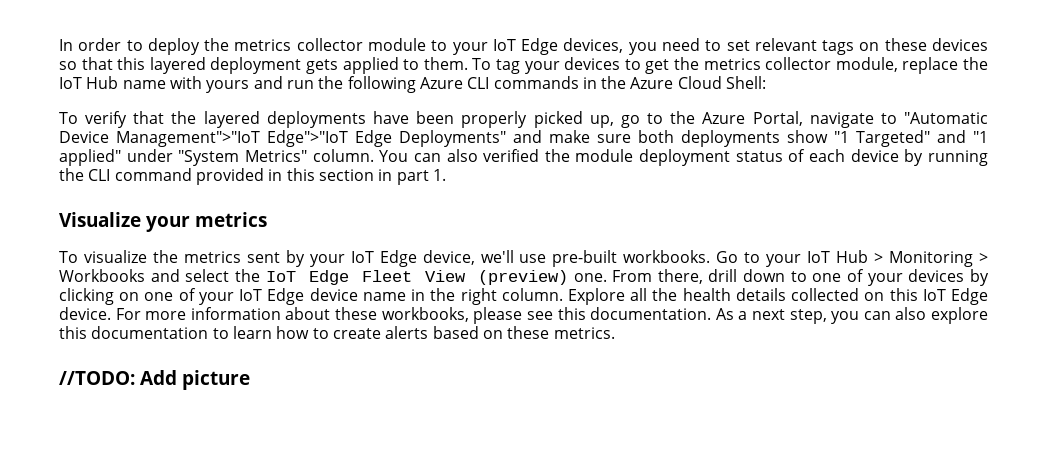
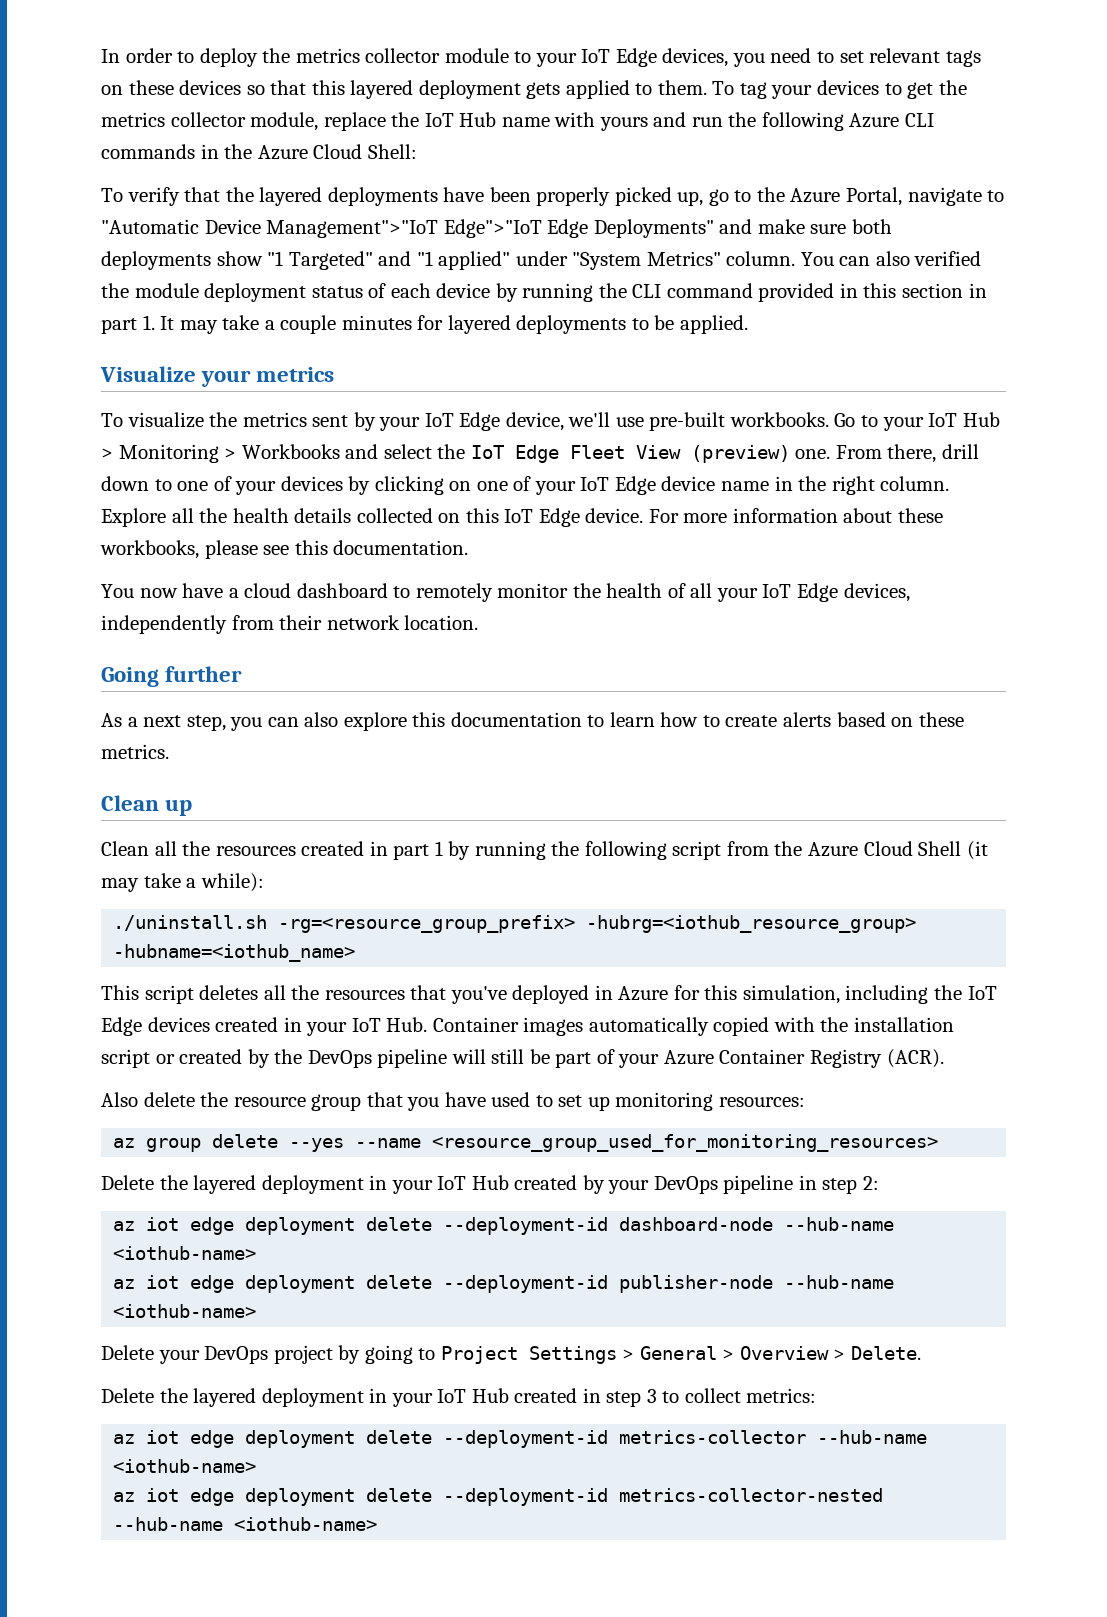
(446, 175) none -> [160,315,748,334] It may take a couple minutes for layered deployments to be applied.
(712, 313) none -> [101,583,910,602] [101,615,479,634] [101,666,243,687] // You now have a cloud dashboard to remotely monitor the health of all your IoT Edge devices, independently from their network location. // Going further //
[59,370,250,390] //TODO: Add picture -> [101,795,193,816] [101,841,988,860] [101,873,264,892] [113,915,917,933] [113,944,356,962] [101,985,997,1004] [101,1017,954,1036] [101,1049,944,1068] [101,1092,805,1111] [113,1134,939,1152] [101,1175,880,1194] [113,1217,895,1235] [113,1246,257,1260] [113,1275,895,1293] [113,1304,257,1318] [101,1345,921,1364] [101,1388,817,1407] [113,1430,928,1448] [113,1459,257,1473] [113,1488,884,1506] [113,1517,378,1531] Clean up // Clean all the resources created in part 1 by running the following script from the Azure Cloud Shell (it may take a while): // ./uninstall.sh -rg=<resource_group_prefix> -hubrg=<iothub_resource_group> -hubname=<iothub_name> // This script deletes all the resources that you've deployed in Azure for this simulation, including the IoT Edge devices created in your IoT Hub. Container images automatically copied with the installation script or created by the DevOps pipeline will still be part of your Azure Container Registry (ACR). // Also delete the resource group that you have used to set up monitoring resources: // az group delete --yes --name <resource_group_used_for_monitoring_resources> // Delete the layered deployment in your IoT Hub created by your DevOps pipeline in step 2: // az iot edge deployment delete --deployment-id dashboard-node --hub-name <iothub-name> // az iot edge deployment delete --deployment-id publisher-node --hub-name <iothub-name> // Delete your DevOps project by going to Project Settings > General > Overview > Delete. // Delete the layered deployment in your IoT Hub created in step 3 to collect metrics: // az iot edge deployment delete --deployment-id metrics-collector --hub-name <iothub-name> // az iot edge deployment delete --deployment-id metrics-collector-nested --hub-name <iothub-name>

